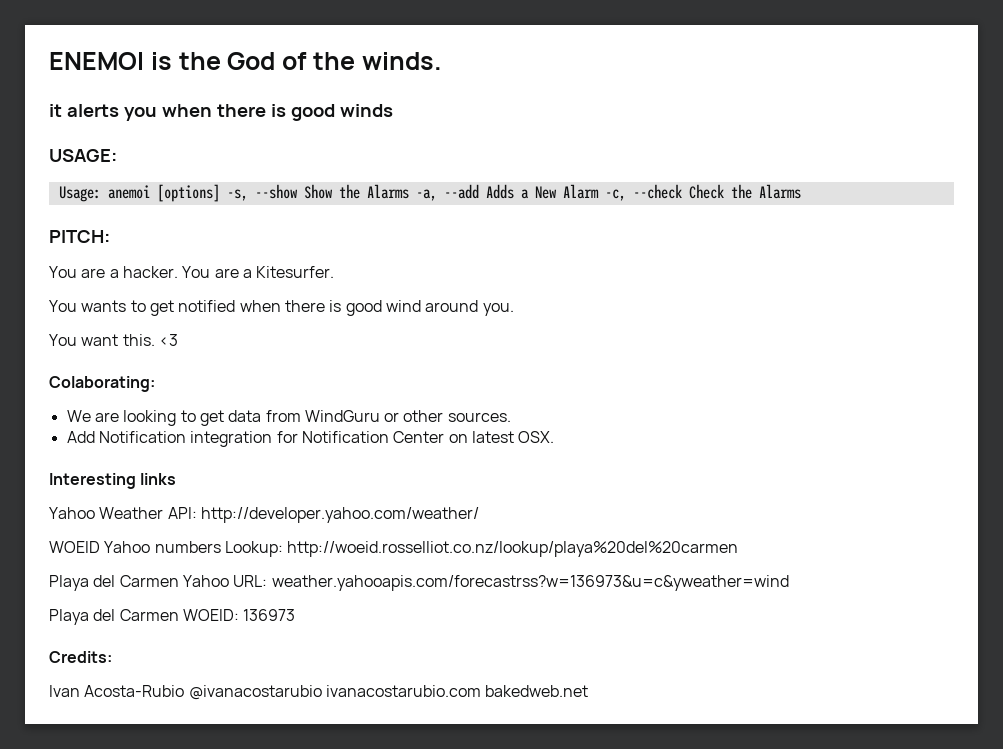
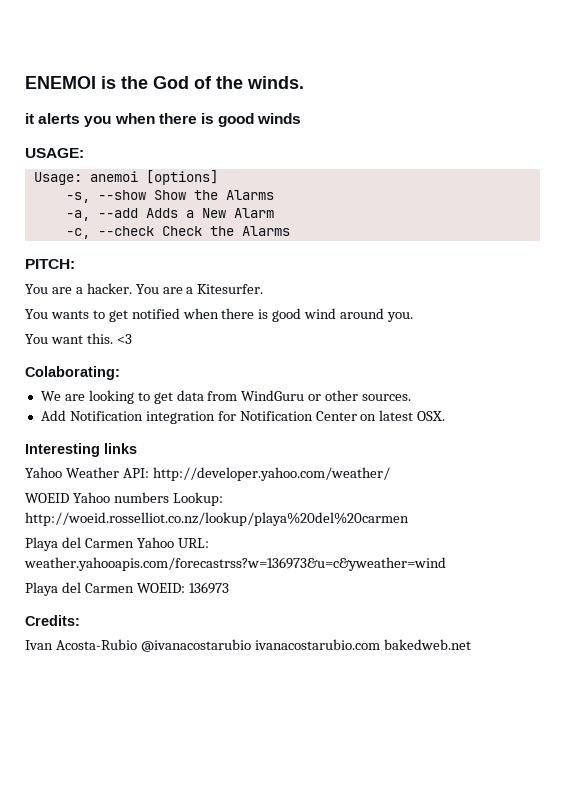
(220, 193) none -> (218, 177) //
(409, 191) none -> (274, 195) //
(599, 191) none -> (274, 213) //

